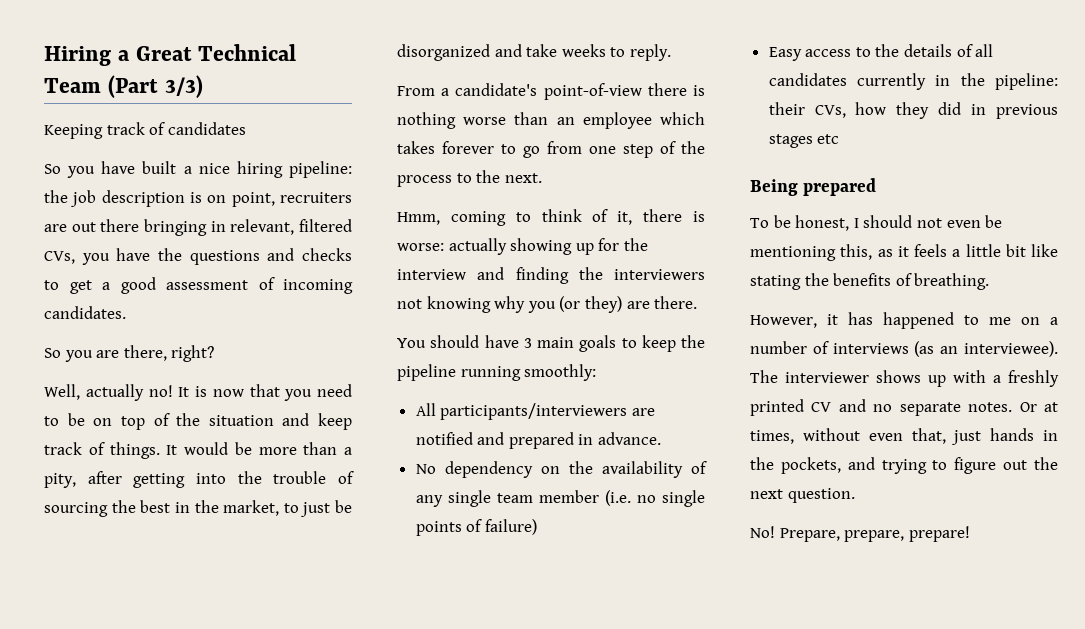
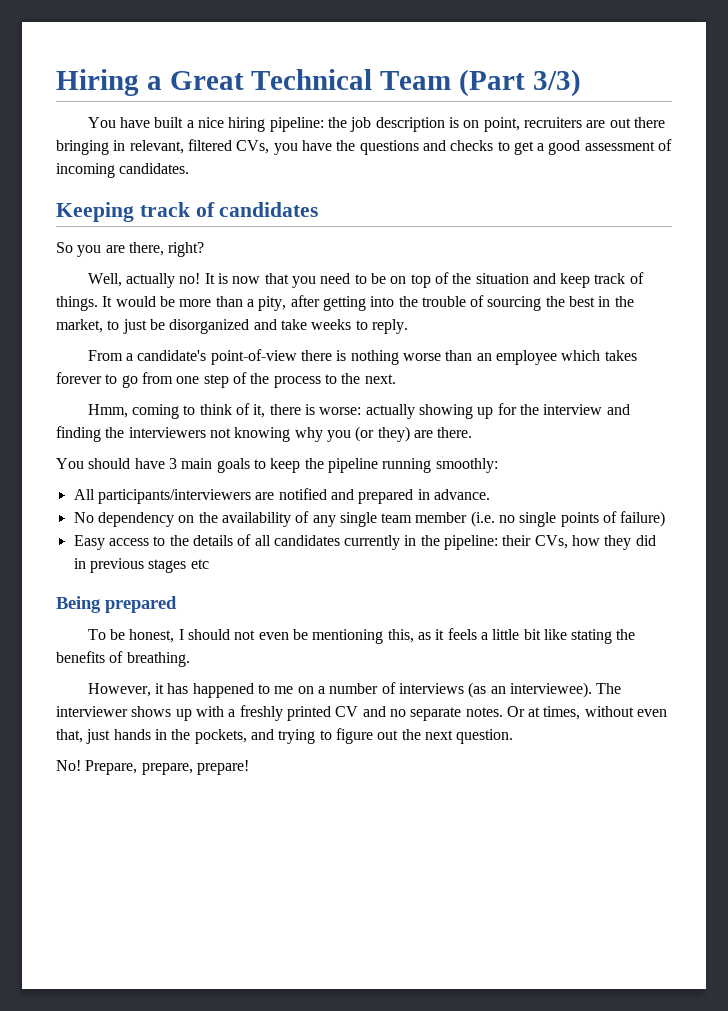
[44,122,246,139] [44,164,96,178] Keeping track of candidates // So you -> [87,117,116,128] You
(126, 312) none -> [56,202,319,222] // Keeping track of candidates

